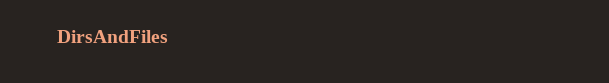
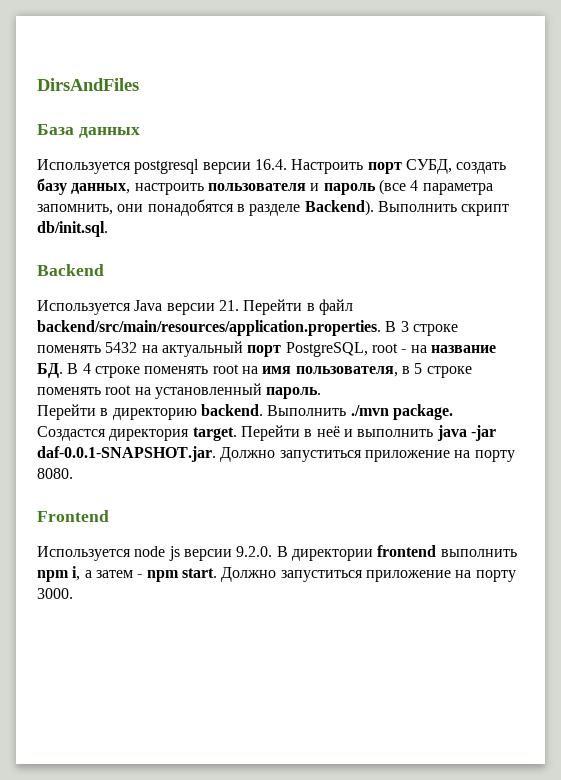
(168, 36) none -> [37,124,140,138] [37,159,507,174] [37,178,493,195] [37,199,510,216] [37,221,108,237] [37,264,104,276] [37,299,353,315] [37,320,458,336] [37,341,496,357] [37,363,472,378] [37,383,322,399] [37,404,453,420] [37,425,496,441] [37,446,515,462] [37,468,73,479] [37,510,109,522] [37,545,517,561] [37,566,516,582] [37,588,73,599] // База данных // Используется postgresql версии 16.4. Настроить порт СУБД, создать базу данных, настроить пользователя и пароль (все 4 параметра запомнить, они понадобятся в разделе Backend). Выполнить скрипт db/init.sql. // Backend // Используется Java версии 21. Перейти в файл backend/src/main/resources/application.properties. В 3 строке поменять 5432 на актуальный порт PostgreSQL, root - на название БД. В 4 строке поменять root на имя пользователя, в 5 строке поменять root на установленный пароль. // Перейти в директорию backend. Выполнить ./mvn package. Создастся директория target. Перейти в неё и выполнить java -jar daf-0.0.1-SNAPSHOT.jar. Должно запуститься приложение на порту 8080. // Frontend // Используется node js версии 9.2.0. В директории frontend выполнить npm i, а затем - npm start. Должно запуститься приложение на порту 3000.

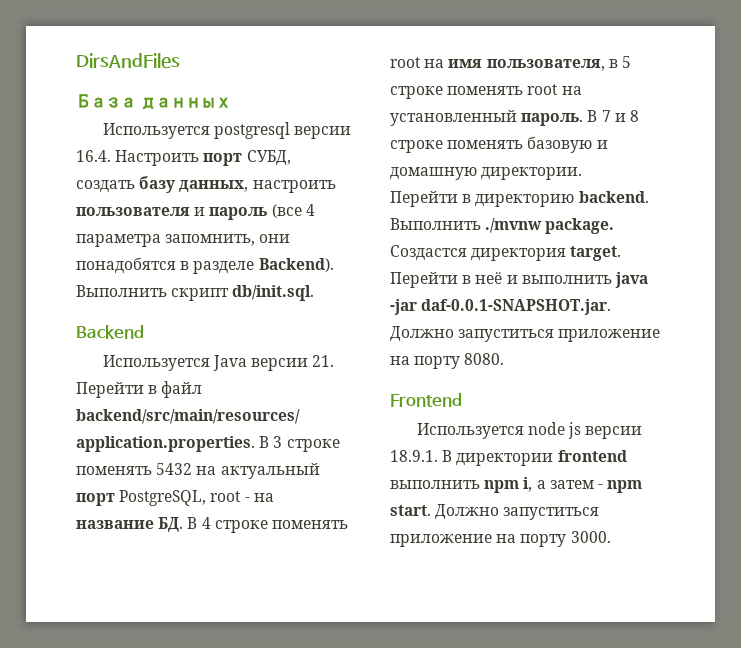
(322, 393) none -> [587,110,639,122] [390,136,608,153] [390,167,583,180] В 7 и 8 строке поменять базовую и домашную директории.
[350,405,389,416] ./mvn -> [485,218,543,233] ./mvnw
[236,546,273,557] 9.2.0. -> [390,450,438,462] 18.9.1.

